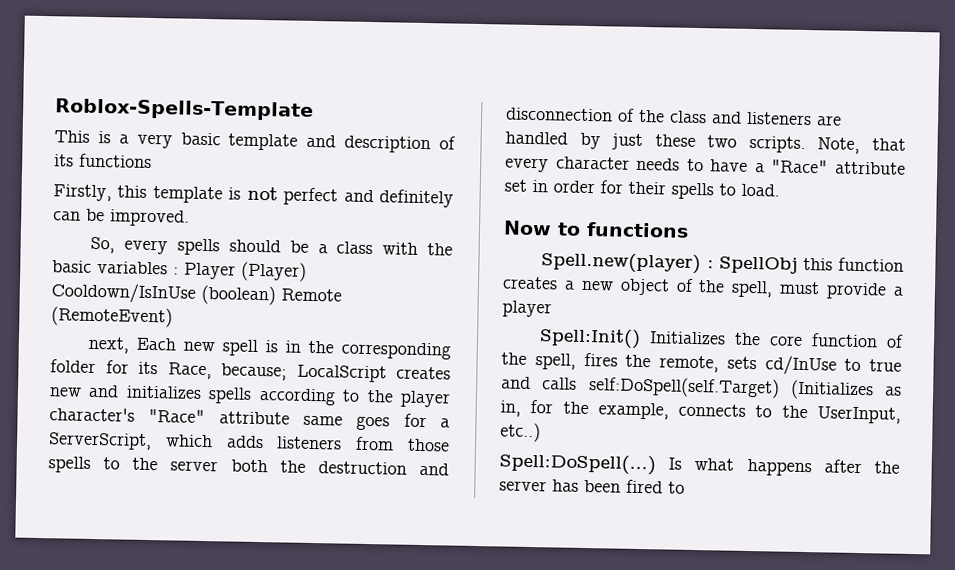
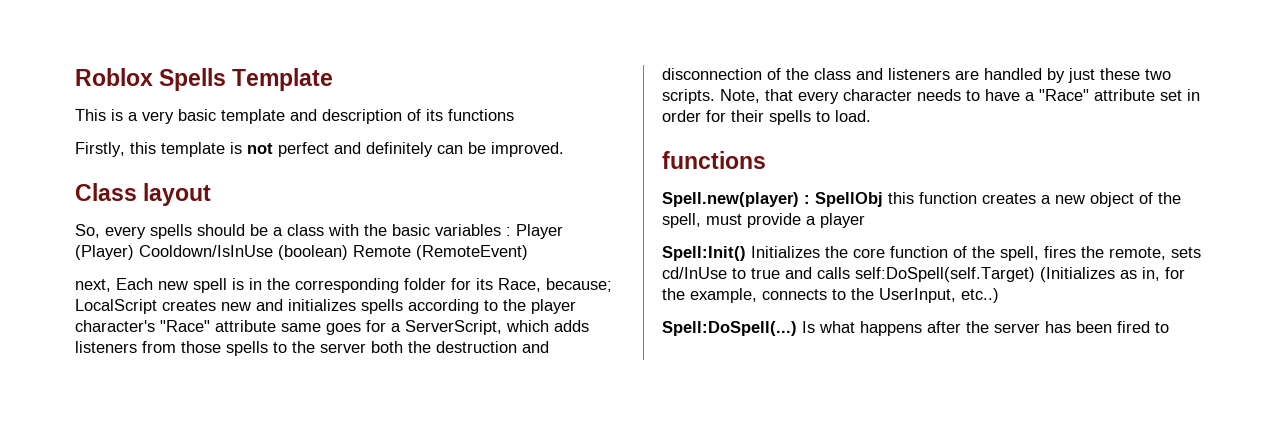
[55,98,314,121] Roblox-Spells-Template -> [75,68,334,91] Roblox Spells Template
(190, 218) none -> [75,183,212,206] // Class layout
[503,220,581,236] Now to -> (871, 116) none

